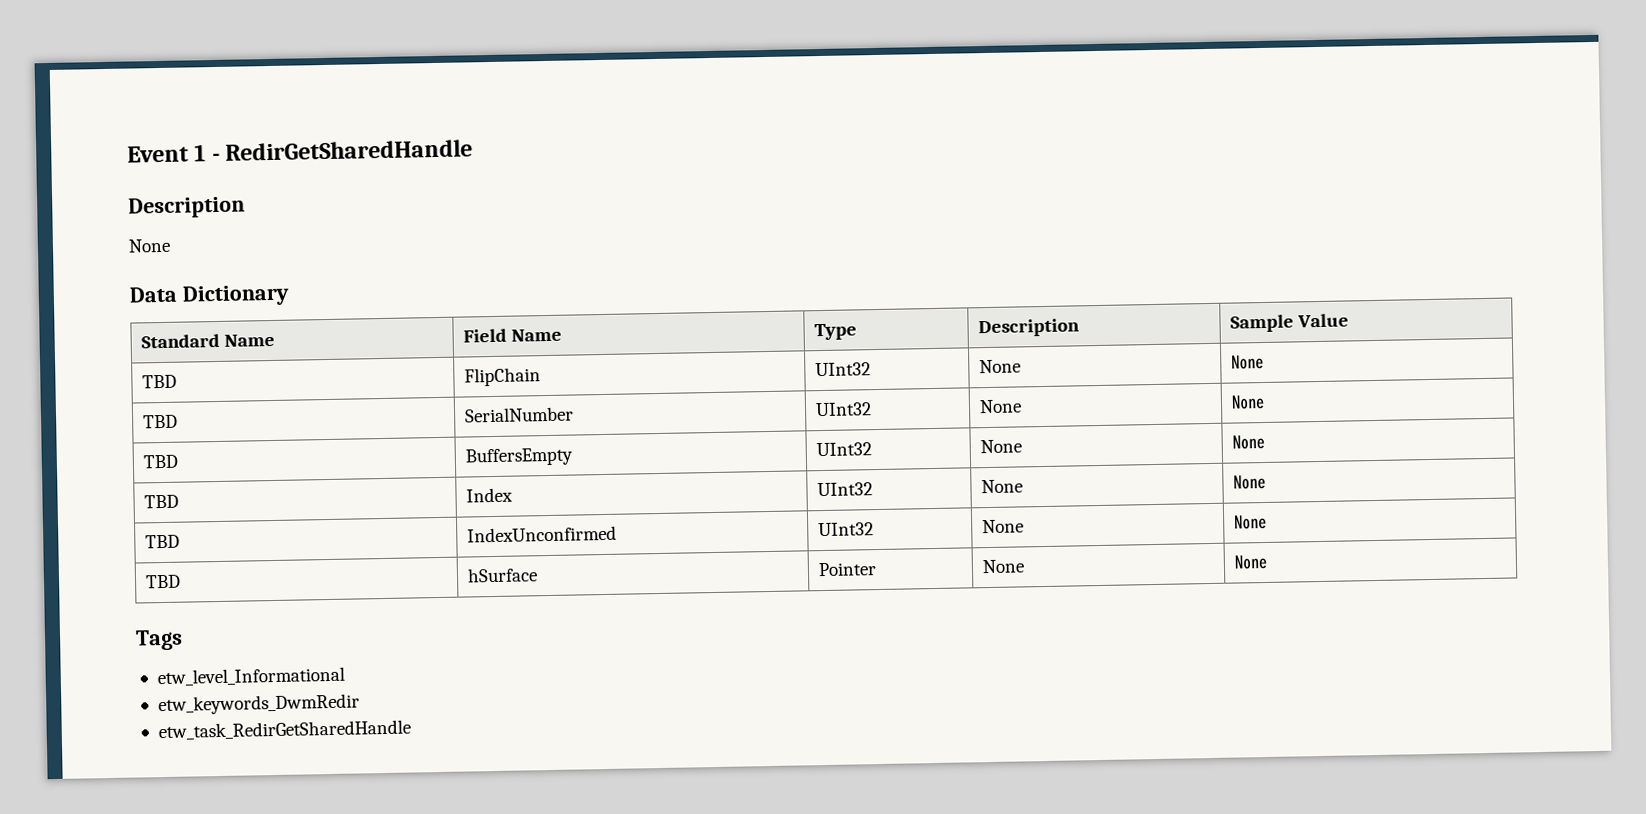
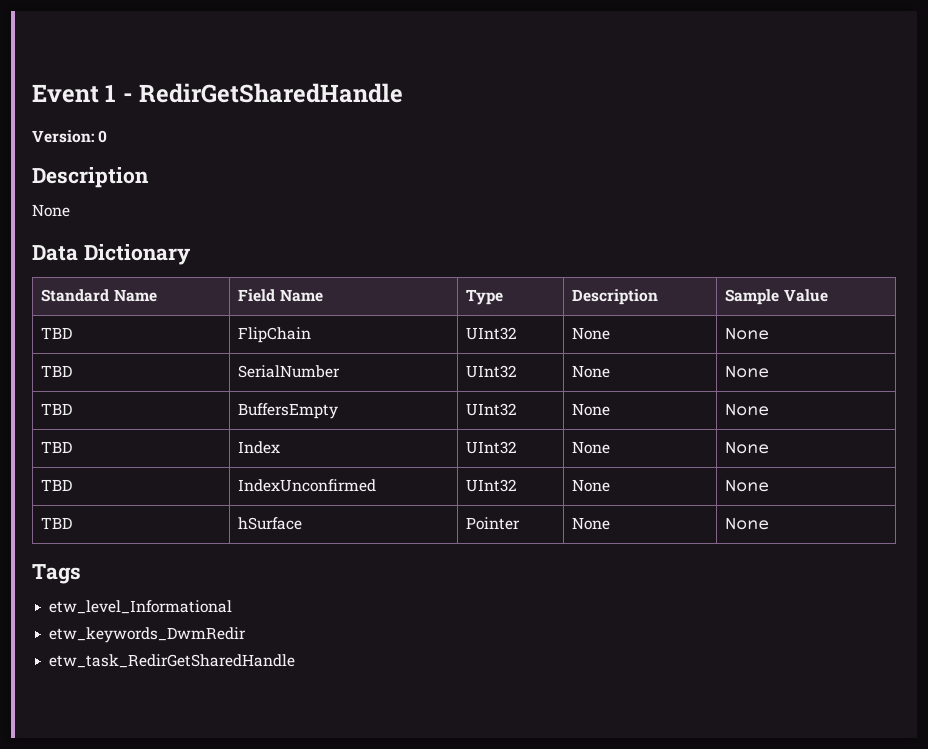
(474, 150) none -> [32,130,108,143] // Version: 0

